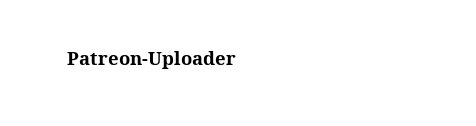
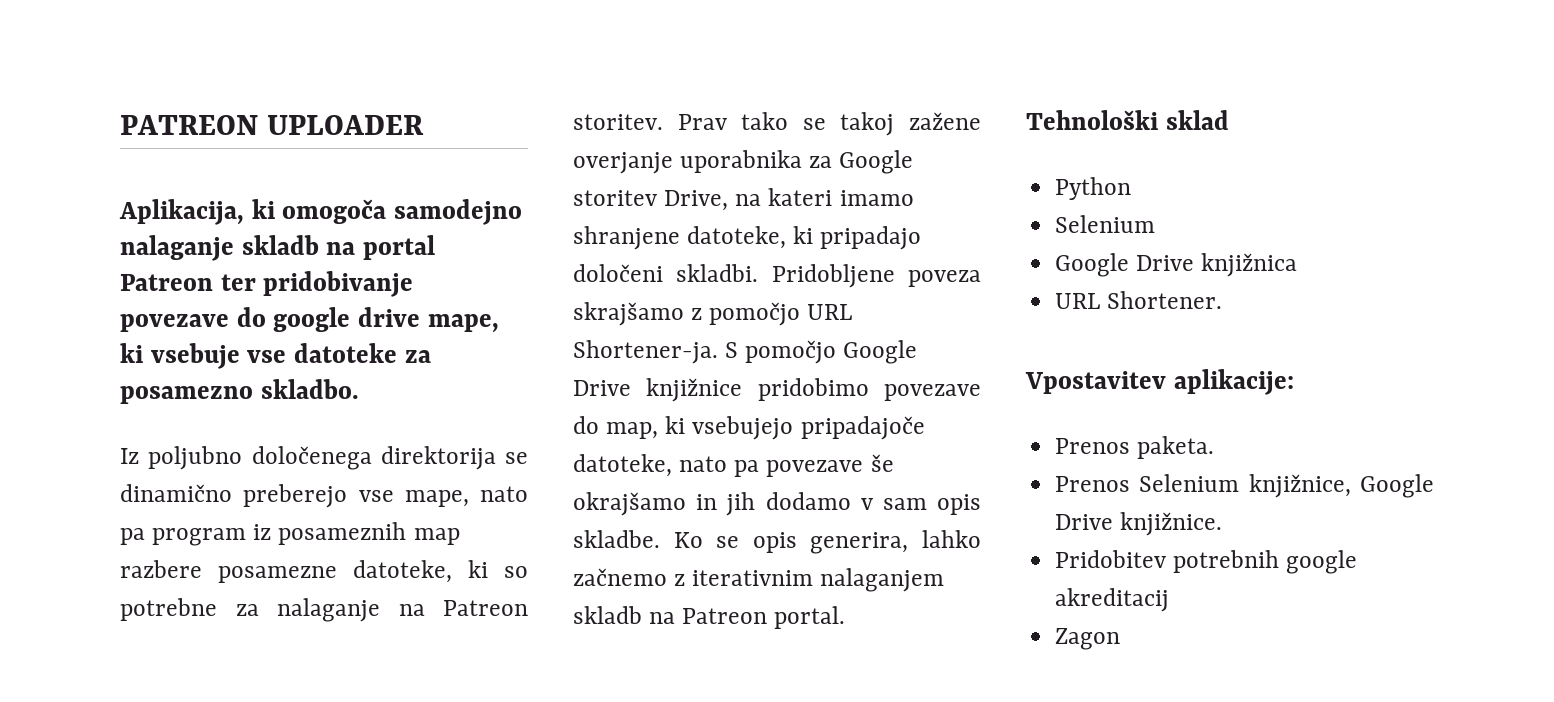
[67,51,236,69] Patreon-Uploader -> [120,115,425,135] [119,199,523,225] [120,235,436,261] [120,271,414,297] [120,307,499,333] [120,343,431,369] [120,379,359,404] [120,446,528,470] [120,484,528,508] [120,522,460,546] [120,560,528,583] [120,598,528,622] [573,112,981,136] [573,150,914,174] [573,188,914,211] [573,226,922,250] [573,264,981,288] [573,302,853,326] [573,340,918,364] [573,378,981,402] [573,416,925,440] [573,454,894,477] [573,492,981,516] [573,530,981,554] [573,568,945,592] [573,606,846,629] [1026,110,1229,130] [1055,177,1132,200] [1055,215,1156,233] [1055,253,1298,277] [1055,291,1223,309] [1025,369,1294,395] [1055,436,1215,459] [1055,474,1434,498] [1055,512,1223,536] [1055,550,1358,574] [1055,588,1170,612] [1055,628,1121,650] PATREON UPLOADER // Aplikacija, ki omogoča samodejno nalaganje skladb na portal Patreon ter pridobivanje povezave do google drive mape, ki vsebuje vse datoteke za posamezno skladbo. // Iz poljubno določenega direktorija se dinamično preberejo vse mape, nato pa program iz posameznih map razbere posamezne datoteke, ki so potrebne za nalaganje na Patreon storitev. Prav tako se takoj zažene overjanje uporabnika za Google storitev Drive, na kateri imamo shranjene datoteke, ki pripadajo določeni skladbi. Pridobljene poveza skrajšamo z pomočjo URL Shortener-ja. S pomočjo Google Drive knjižnice pridobimo povezave do map, ki vsebujejo pripadajoče datoteke, nato pa povezave še okrajšamo in jih dodamo v sam opis skladbe. Ko se opis generira, lahko začnemo z iterativnim nalaganjem skladb na Patreon portal. // Tehnološki sklad // Python // Selenium // Google Drive knjižnica // URL Shortener. // Vpostavitev aplikacije: // Prenos paketa. // Prenos Selenium knjižnice, Google Drive knjižnice. // Pridobitev potrebnih google akreditacij // Zagon

